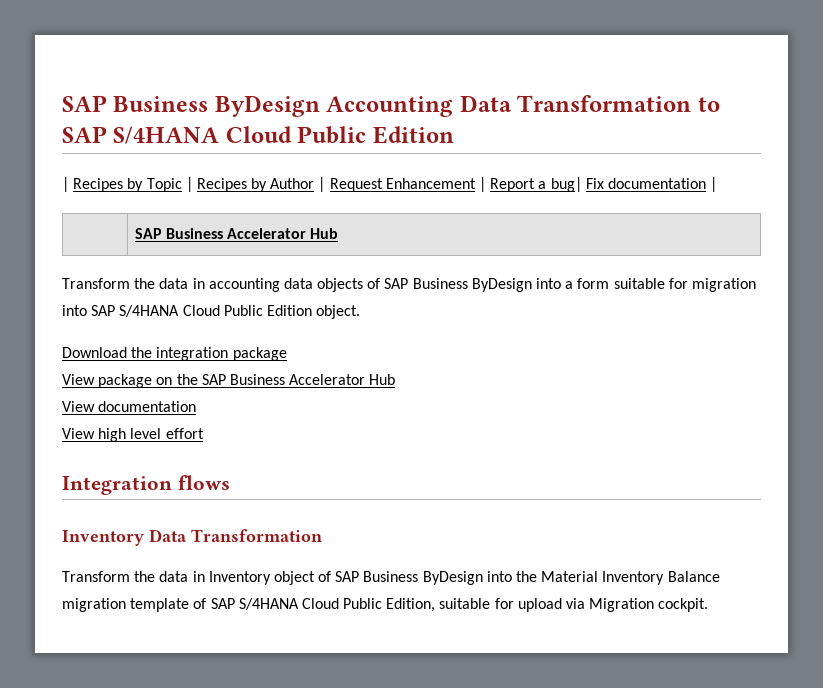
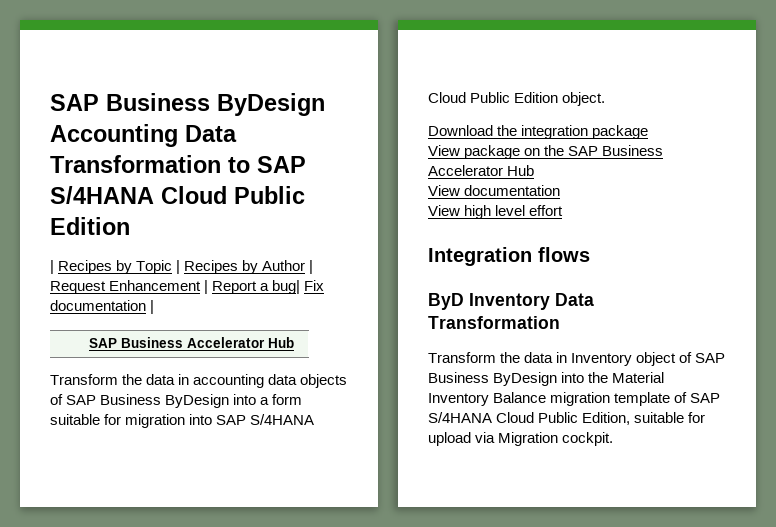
(230, 482) none -> [428,293,464,310] ByD

